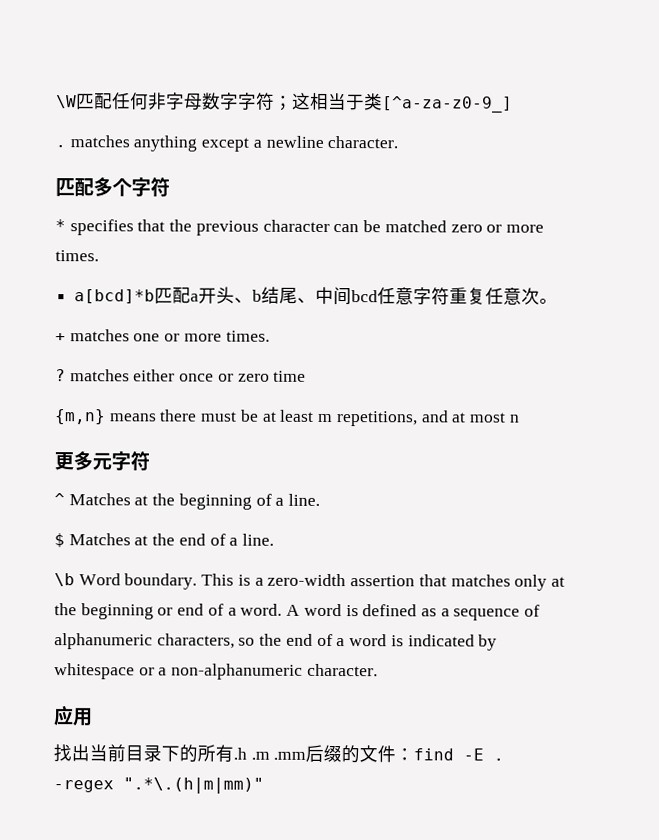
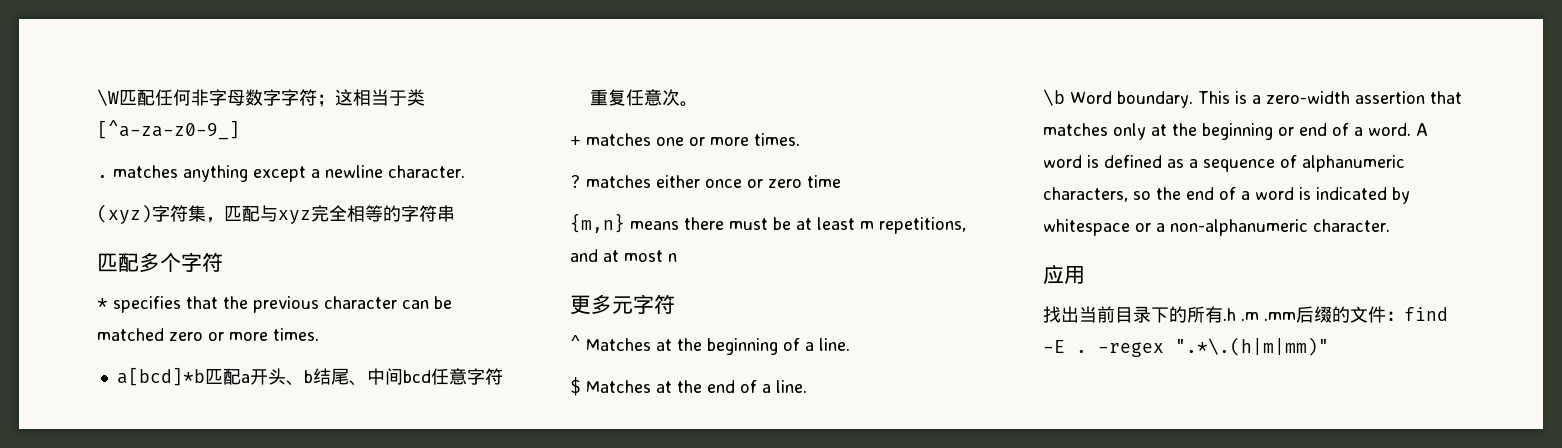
(399, 142) none -> [97,204,455,224] // (xyz)字符集，匹配与xyz完全相等的字符串

